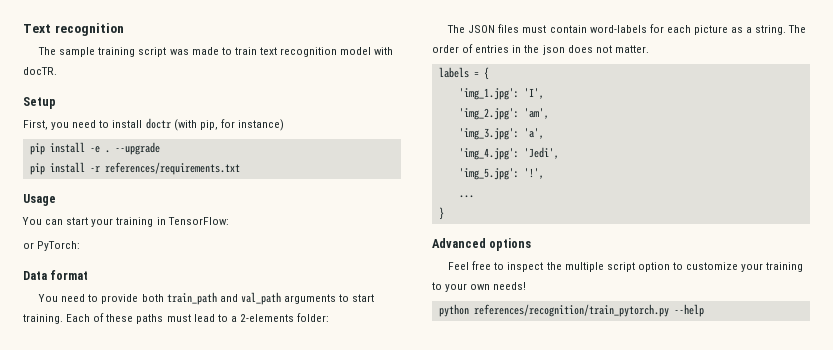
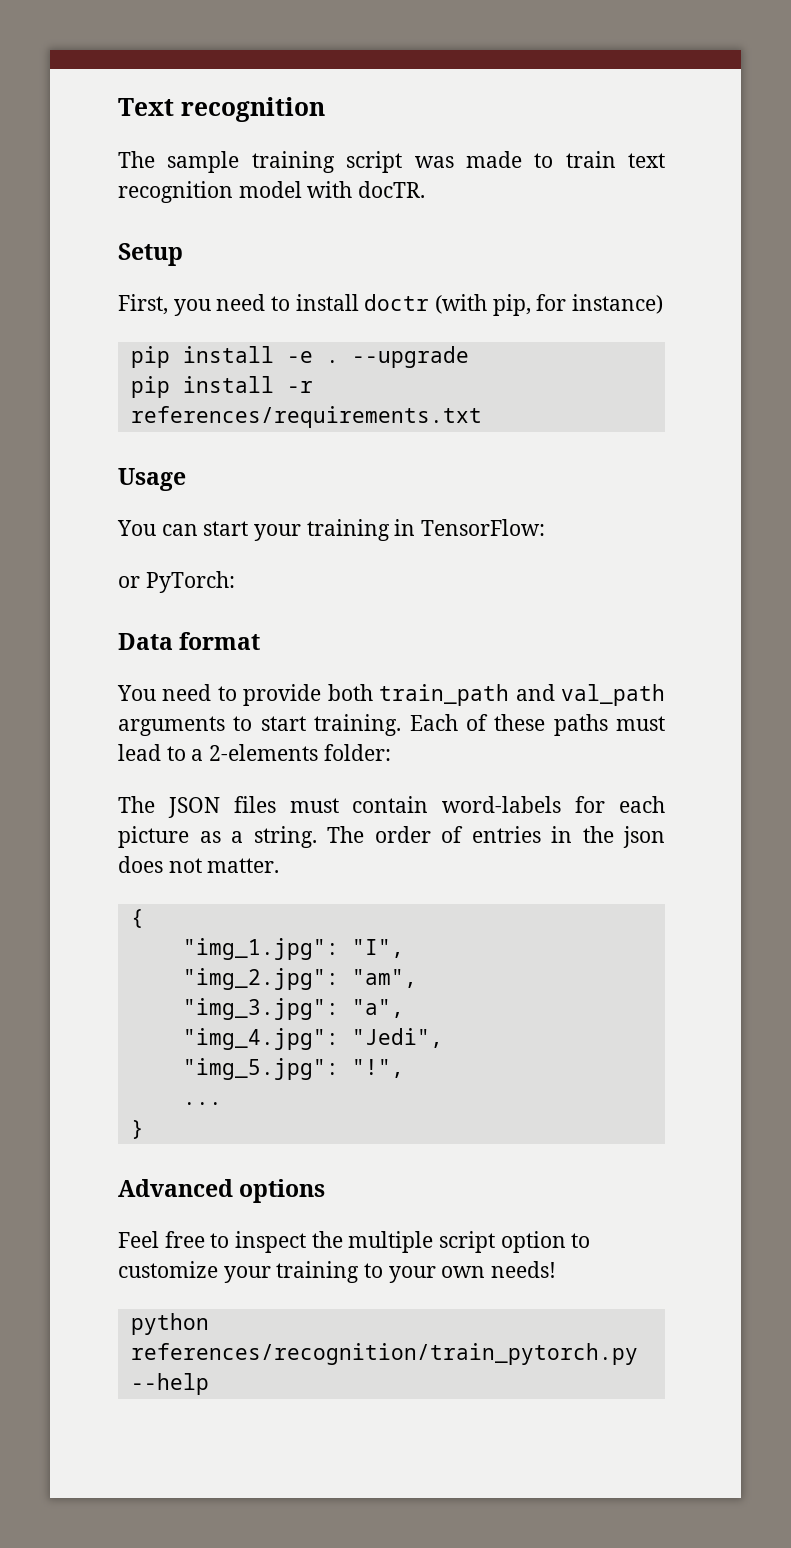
[438,67,479,78] labels = -> (280, 865) none
[458,88,544,100] [458,108,549,120] [458,128,544,140] [458,147,559,160] [458,168,544,180] 'img_1.jpg': 'I', // 'img_2.jpg': 'am', // 'img_3.jpg': 'a', // 'img_4.jpg': 'Jedi', // 'img_5.jpg': '!', -> [182,938,404,960] [182,968,417,990] [182,998,404,1020] [182,1028,443,1050] [182,1058,404,1080] "img_1.jpg": "I", // "img_2.jpg": "am", // "img_3.jpg": "a", // "img_4.jpg": "Jedi", // "img_5.jpg": "!",

